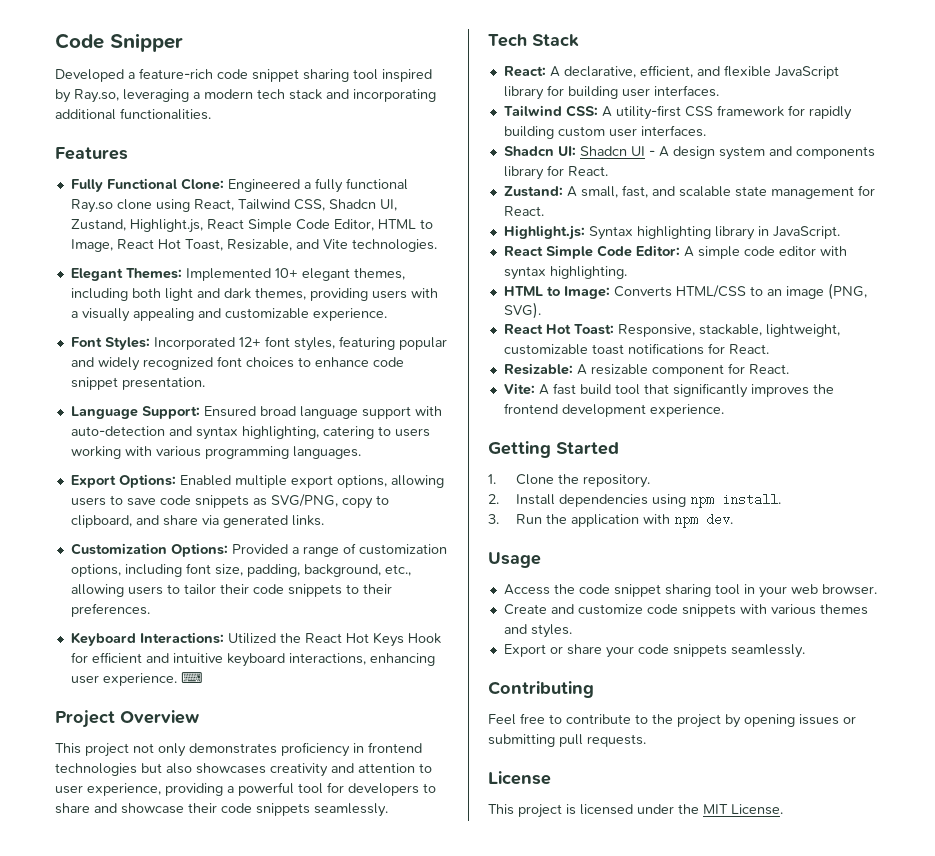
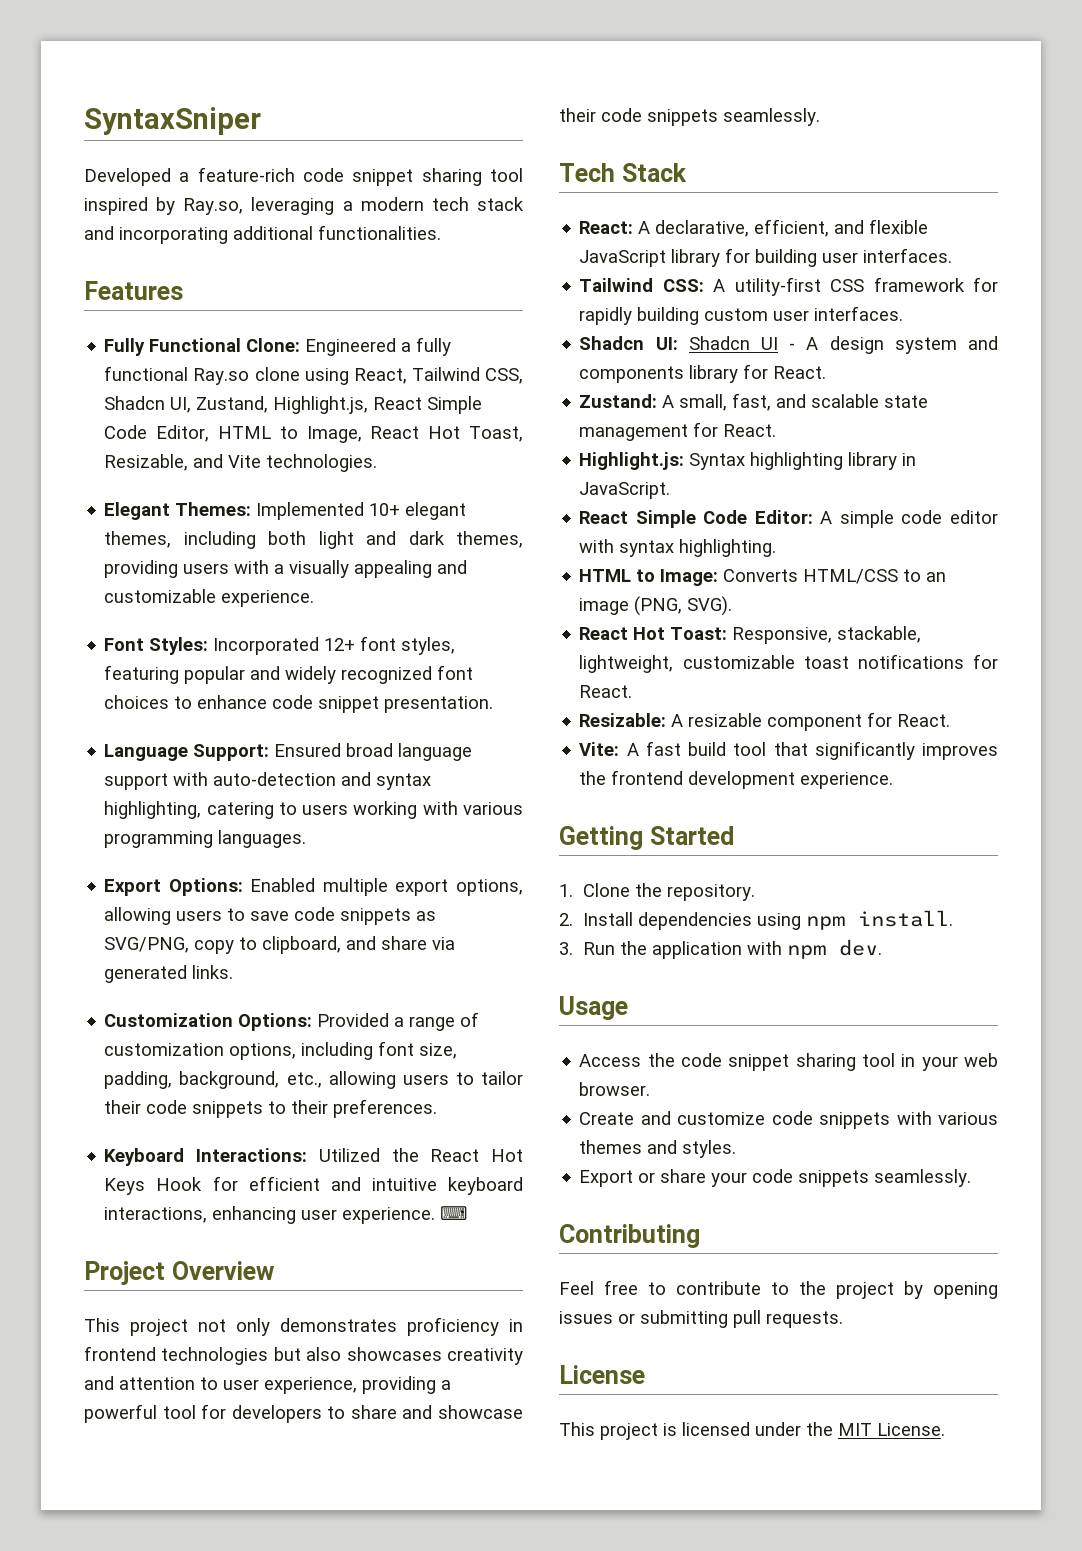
[55,33,183,52] Code Snipper -> [84,107,261,135] SyntaxSniper

